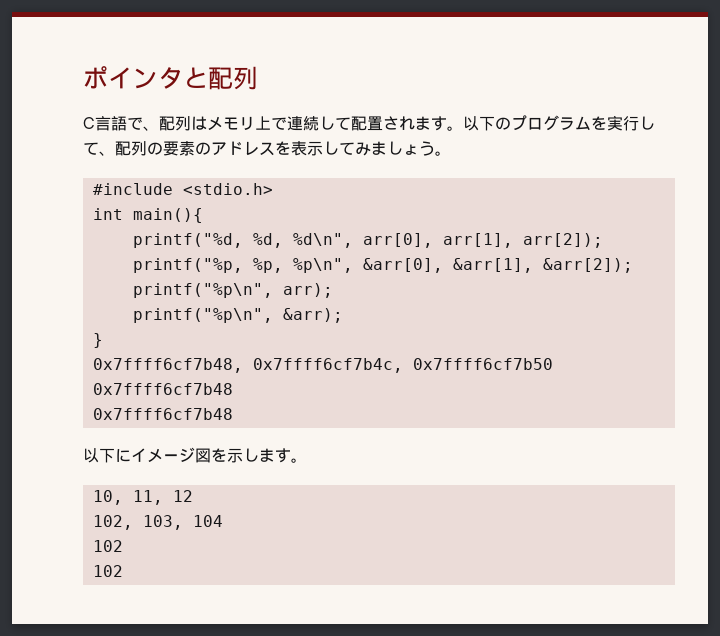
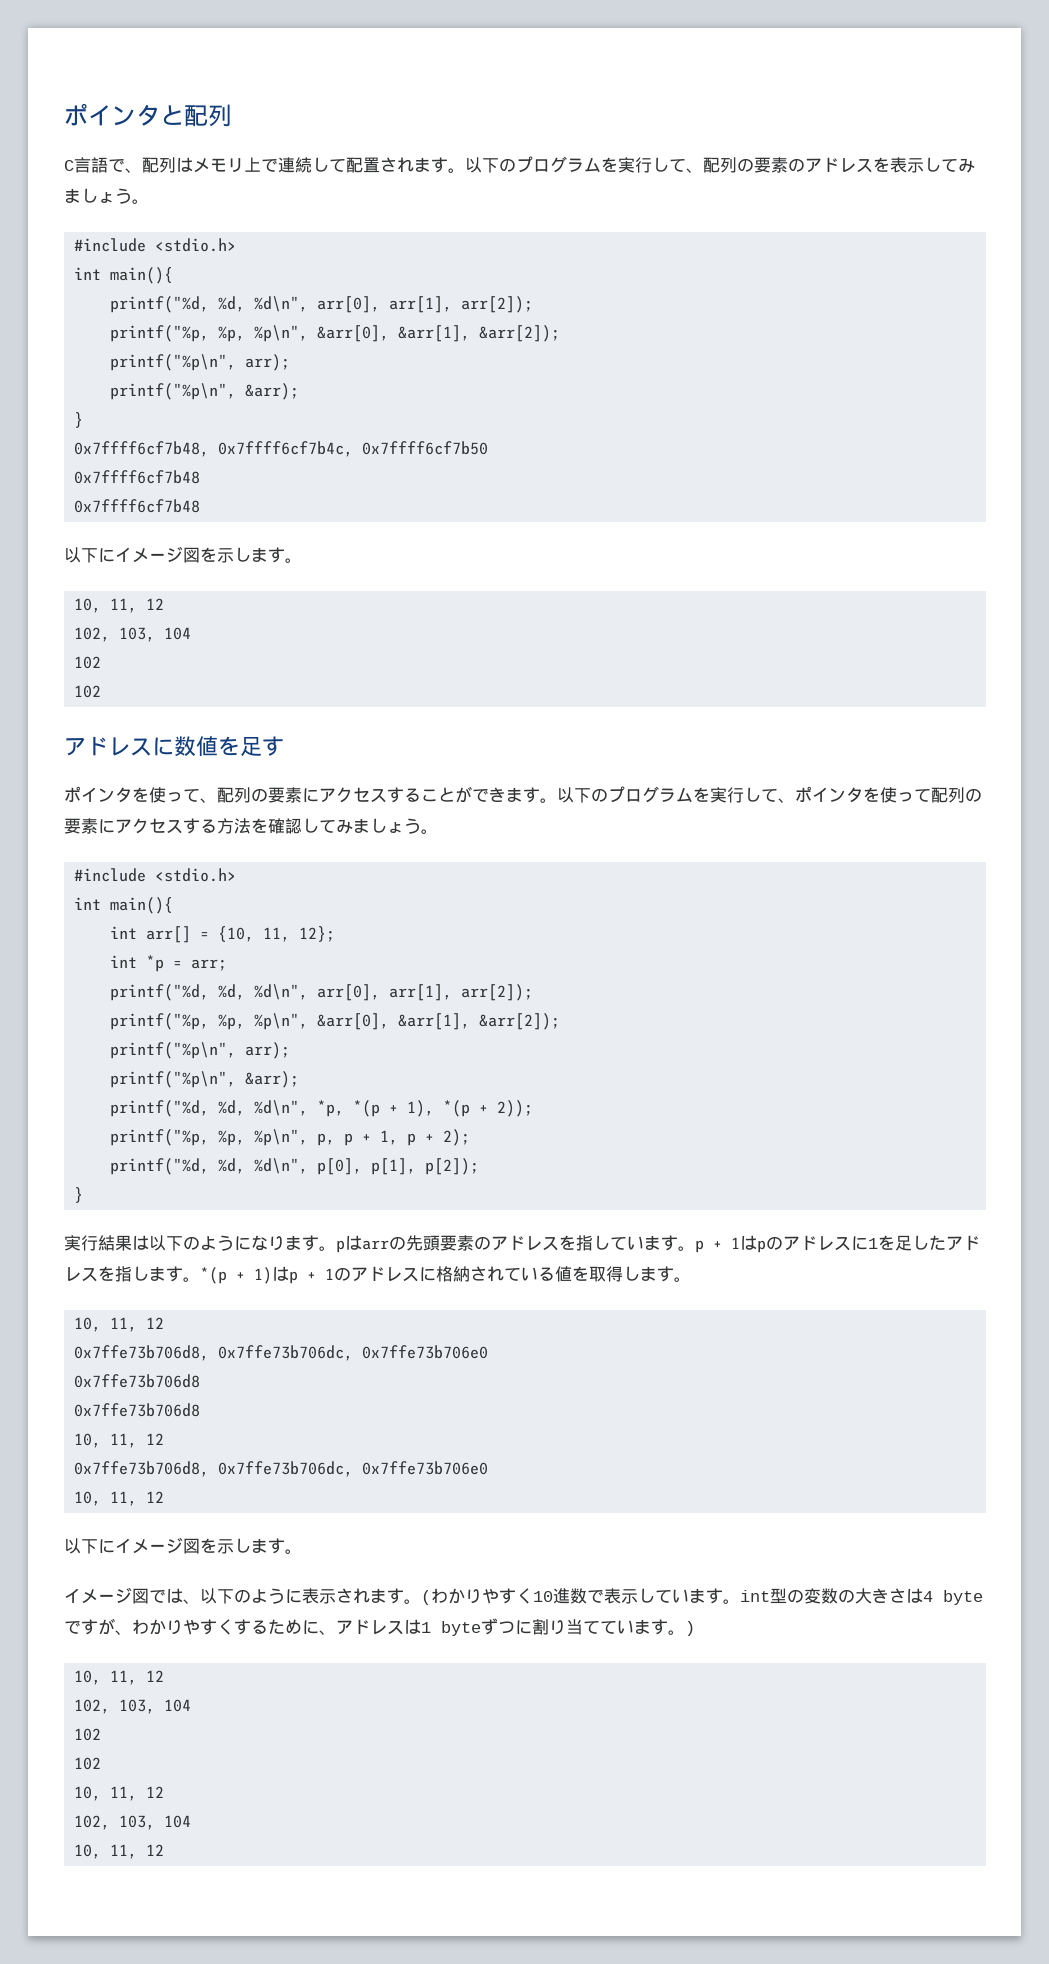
(123, 571) none -> [64,736,284,757] [64,786,982,803] [64,818,438,834] [74,868,237,882] [74,897,174,914] [110,926,336,943] [110,955,228,972] [110,984,534,1001] [110,1013,561,1030] [110,1042,291,1059] [110,1071,300,1088] [110,1100,534,1117] [110,1129,471,1146] [110,1158,480,1175] [74,1187,84,1203] [64,1235,980,1253] [64,1266,691,1284] [74,1317,165,1332] [74,1345,489,1361] [74,1374,201,1388] [74,1403,201,1417] [74,1433,165,1448] [74,1461,489,1477] [74,1491,165,1506] [64,1537,302,1554] [64,1587,983,1605] [64,1618,695,1636] [74,1670,165,1685] [74,1699,192,1714] [74,1728,102,1741] [74,1757,102,1770] [74,1786,165,1801] [74,1815,192,1830] [74,1844,165,1859] // アドレスに数値を足す // ポインタを使って、配列の要素にアクセスすることができます。以下のプログラムを実行して、ポインタを使って配列の要素にアクセスする方法を確認してみましょう。 // #include <stdio.h> // int main(){ // int arr[] = {10, 11, 12}; // int *p = arr; // printf("%d, %d, %d\n", arr[0], arr[1], arr[2]); // printf("%p, %p, %p\n", &arr[0], &arr[1], &arr[2]); // printf("%p\n", arr); // printf("%p\n", &arr); // printf("%d, %d, %d\n", *p, *(p + 1), *(p + 2)); // printf("%p, %p, %p\n", p, p + 1, p + 2); // printf("%d, %d, %d\n", p[0], p[1], p[2]); // } // 実行結果は以下のようになります。pはarrの先頭要素のアドレスを指しています。p + 1はpのアドレスに1を足したアドレスを指します。*(p + 1)はp + 1のアドレスに格納されている値を取得します。 // 10, 11, 12 // 0x7ffe73b706d8, 0x7ffe73b706dc, 0x7ffe73b706e0 // 0x7ffe73b706d8 // 0x7ffe73b706d8 // 10, 11, 12 // 0x7ffe73b706d8, 0x7ffe73b706dc, 0x7ffe73b706e0 // 10, 11, 12 // 以下にイメージ図を示します。 // イメージ図では、以下のように表示されます。(わかりやすく10進数で表示しています。int型の変数の大きさは4 byteですが、わかりやすくするために、アドレスは1 byteずつに割り当てています。) // 10, 11, 12 // 102, 103, 104 // 102 // 102 // 10, 11, 12 // 102, 103, 104 // 10, 11, 12

